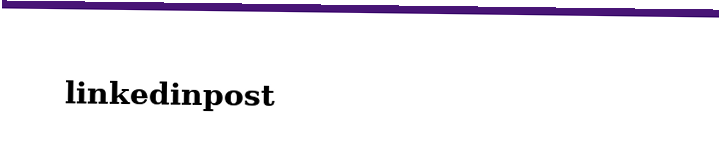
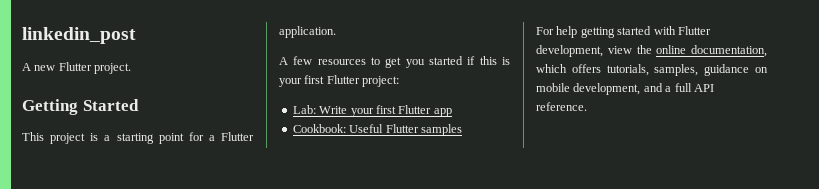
[64,80,275,112] linkedinpost -> [22,27,136,44] [22,62,132,74] [22,99,139,115] [22,132,254,144] [279,26,336,38] [279,56,510,68] [279,75,400,87] [292,105,452,117] [292,124,462,136] [536,26,711,38] [536,45,767,57] [536,64,768,76] [536,83,714,95] [536,102,587,111] linkedin_post // A new Flutter project. // Getting Started // This project is a starting point for a Flutter application. // A few resources to get you started if this is your first Flutter project: // Lab: Write your first Flutter app // Cookbook: Useful Flutter samples // For help getting started with Flutter development, view the online documentation, which offers tutorials, samples, guidance on mobile development, and a full API reference.

